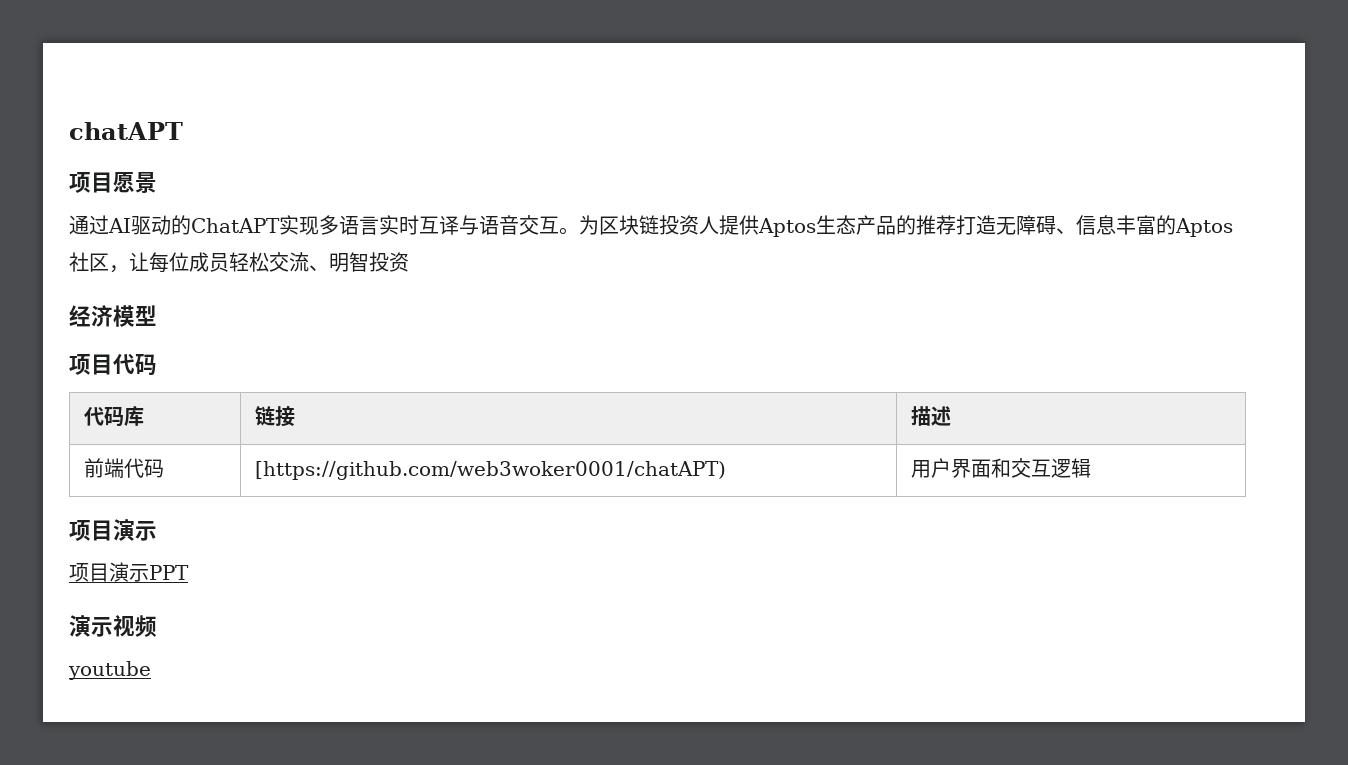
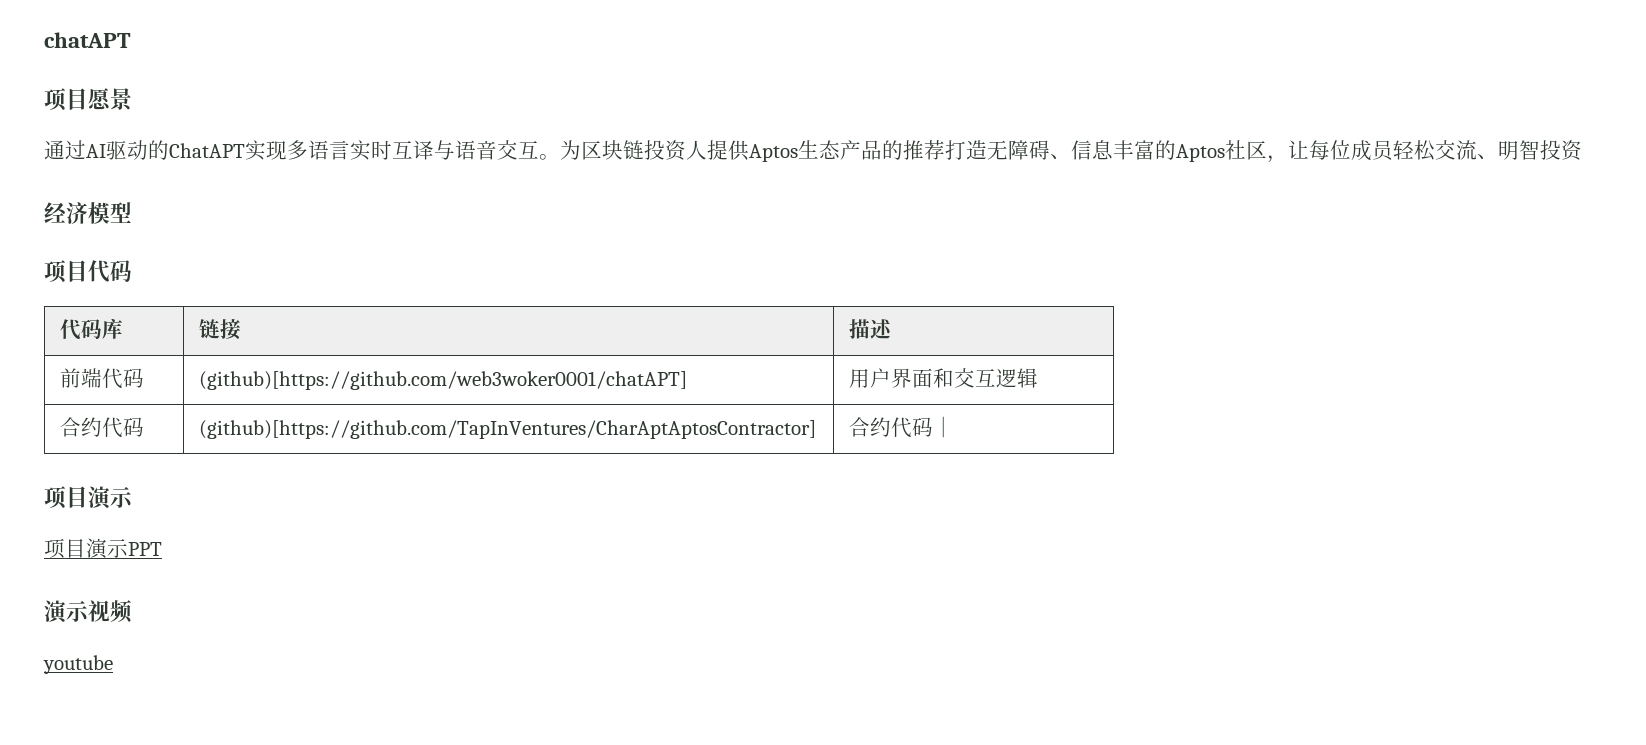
[254,461,726,480] [https://github.com/web3woker0001/chatAPT) -> [199,371,688,390] (github)[https://github.com/web3woker0001/chatAPT]
(1091, 468) none -> [60,417,145,438] [199,420,817,439] [849,416,955,438] // 合约代码 | (github)[https://github.com/TapInVentures/CharAptAptosContractor] | 合约代码｜

